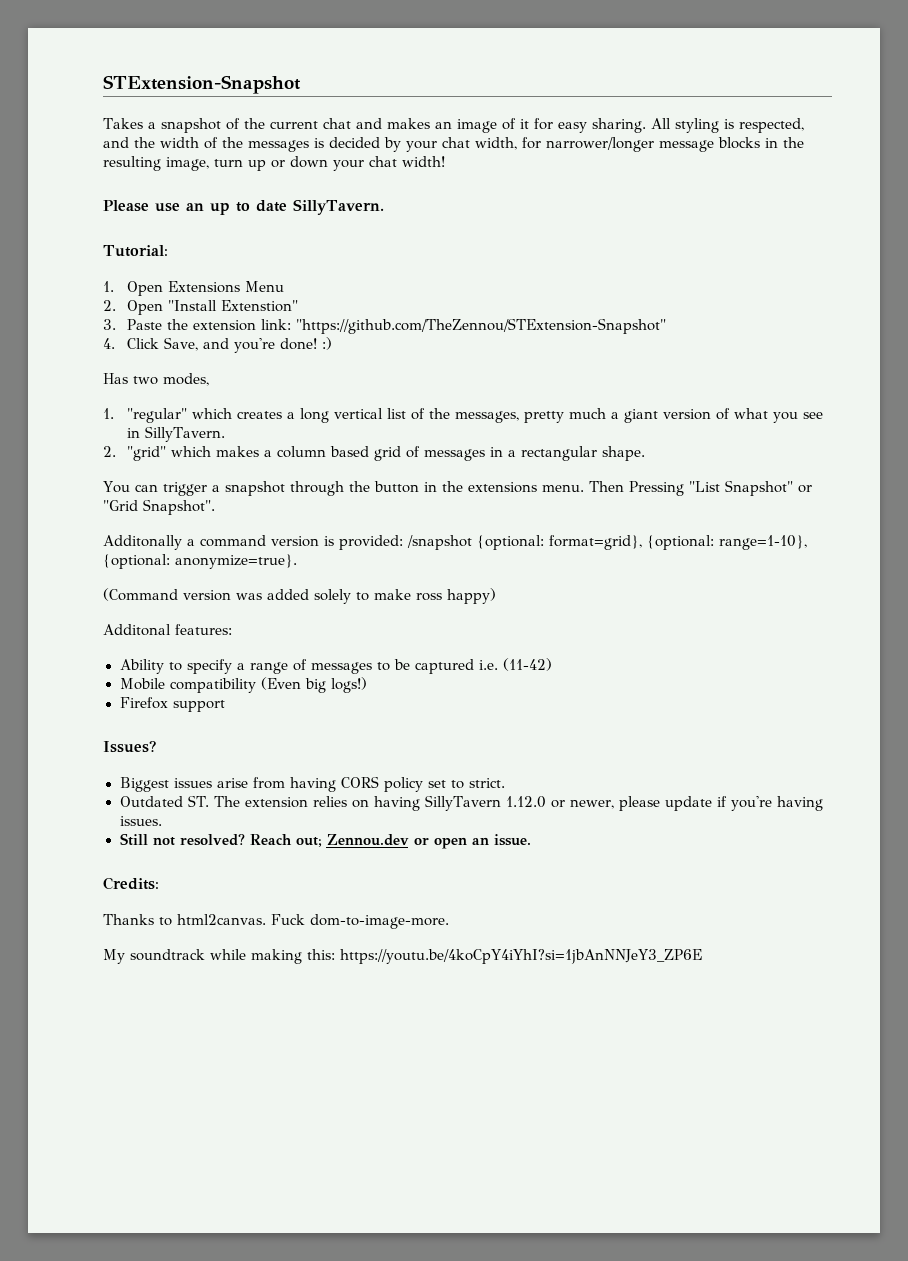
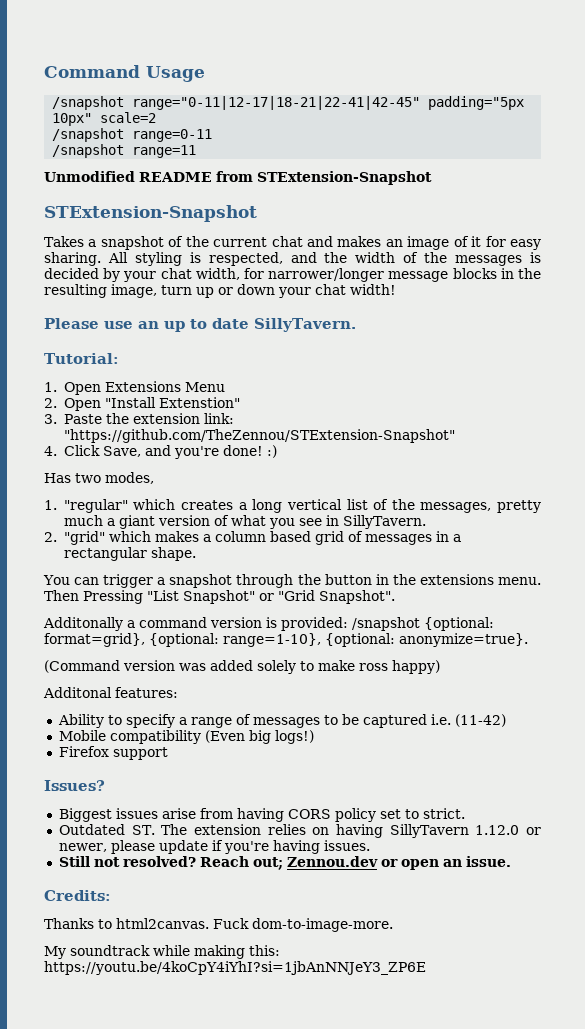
(103, 84) none -> [44,65,205,82] [52,96,525,110] [52,112,157,126] [52,128,213,142] [52,144,197,158] [44,171,432,185] Command Usage // /snapshot range="0-11|12-17|18-21|22-41|42-45" padding="5px 10px" scale=2 // /snapshot range=0-11 // /snapshot range=11 // Unmodified README from STExtension-Snapshot //

